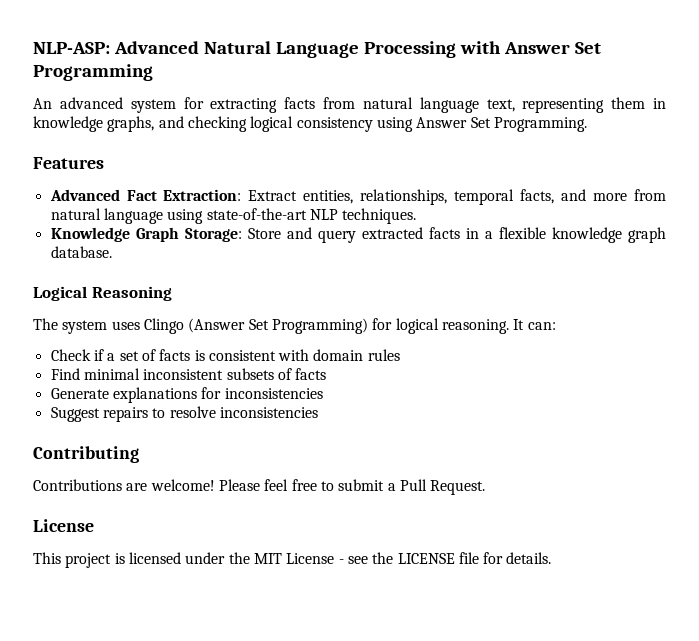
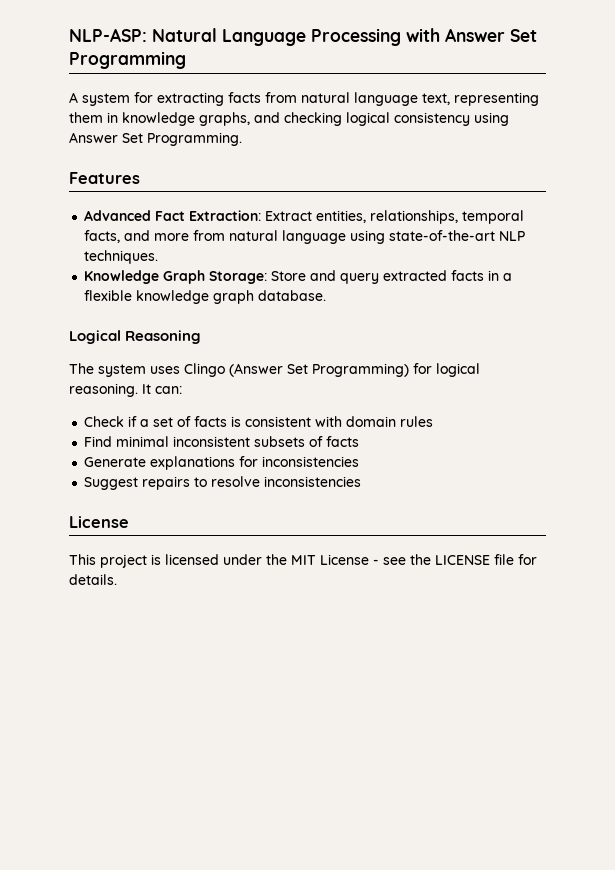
[113,41,199,54] Advanced -> (147, 35) none
[33,97,123,109] An advanced -> [69,92,78,103] A
[33,446,139,463] [33,479,486,495] // Contributing // Contributions are welcome! Please feel free to submit a Pull Request. -> (362, 481) none

